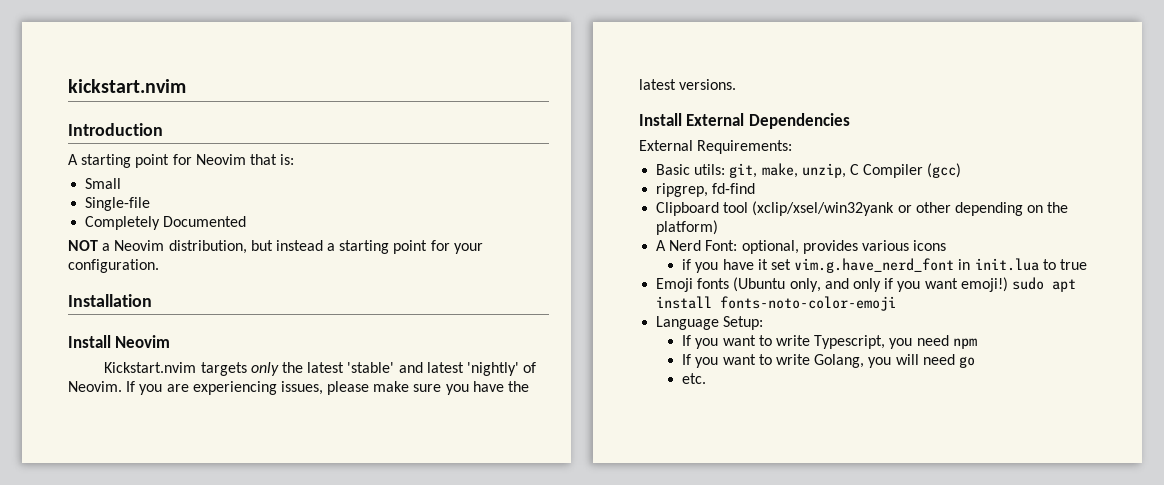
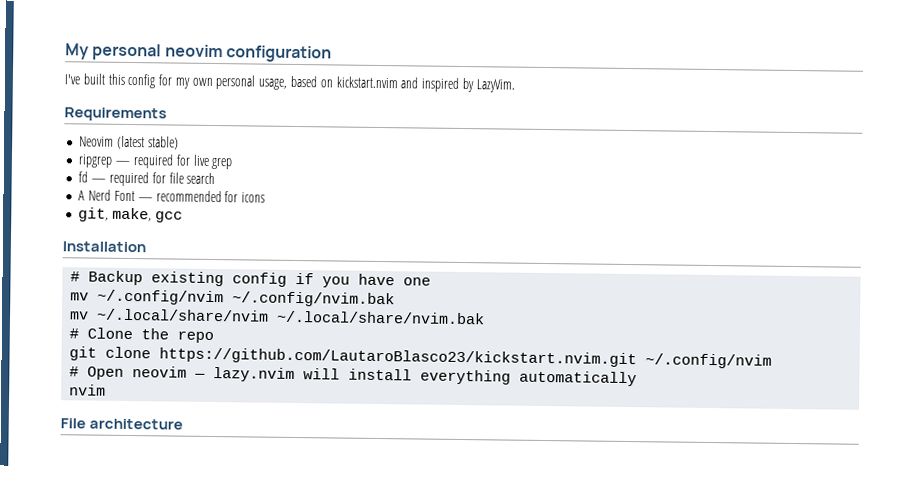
[68,79,186,93] [68,123,163,136] [68,154,295,168] [85,178,122,189] [85,197,151,211] [85,216,247,230] [68,240,483,254] [68,259,159,273] [68,294,152,307] [68,335,171,348] [104,362,537,376] [68,381,530,395] [639,79,737,90] [639,113,850,129] [639,140,793,154] [656,163,962,178] [656,183,756,197] [656,201,1069,216] [656,220,719,235] [656,240,947,254] [682,258,1087,273] [656,277,1076,292] [656,296,897,311] [656,316,764,330] [682,335,977,349] [682,354,975,368] [682,373,707,384] kickstart.nvim // Introduction // A starting point for Neovim that is: // Small // Single-file // Completely Documented // NOT a Neovim distribution, but instead a starting point for your configuration. // Installation // Install Neovim // Kickstart.nvim targets only the latest 'stable' and latest 'nightly' of Neovim. If you are experiencing issues, please make sure you have the latest versions. // Install External Dependencies // External Requirements: // Basic utils: git, make, unzip, C Compiler (gcc) // ripgrep, fd-find // Clipboard tool (xclip/xsel/win32yank or other depending on the platform) // A Nerd Font: optional, provides various icons // if you have it set vim.g.have_nerd_font in init.lua to true // Emoji fonts (Ubuntu only, and only if you want emoji!) sudo apt install fonts-noto-color-emoji // Language Setup: // If you want to write Typescript, you need npm // If you want to write Golang, you will need go // etc. -> [65,43,332,63] [64,73,515,93] [64,107,167,122] [79,135,179,150] [78,154,233,170] [78,171,216,187] [78,189,266,203] [78,207,183,223] [62,241,146,253] [70,270,432,288] [70,289,396,308] [69,308,486,325] [69,327,215,344] [69,346,773,369] [69,366,638,387] [69,384,107,396] [60,418,184,430] My personal neovim configuration // I've built this config for my own personal usage, based on kickstart.nvim and inspired by LazyVim. // Requirements // Neovim (latest stable) // ripgrep — required for live grep // fd — required for file search // A Nerd Font — recommended for icons // git, make, gcc // Installation // # Backup existing config if you have one // mv ~/.config/nvim ~/.config/nvim.bak // mv ~/.local/share/nvim ~/.local/share/nvim.bak // # Clone the repo // git clone https://github.com/LautaroBlasco23/kickstart.nvim.git ~/.config/nvim // # Open neovim — lazy.nvim will install everything automatically // nvim // File architecture

